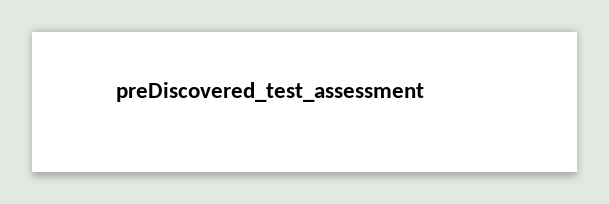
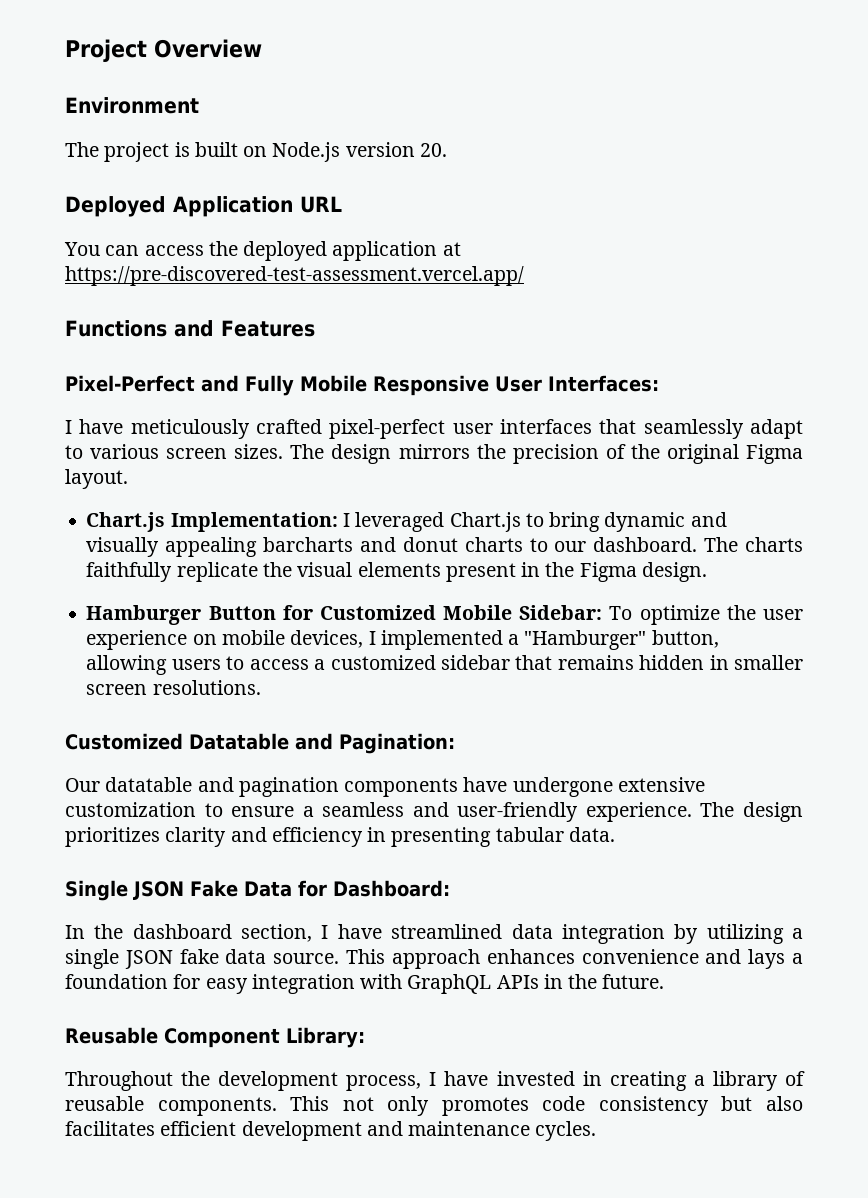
[116,82,424,102] preDiscovered_test_assessment -> [65,39,262,62] [65,97,199,114] [65,142,447,162] [65,196,342,217] [64,241,461,261] [65,266,524,286] [65,320,315,337] [65,375,659,396] [65,419,804,439] [65,444,803,464] [65,469,128,489] [86,512,727,532] [86,537,804,557] [86,562,707,582] [86,605,803,625] [86,630,719,650] [86,655,803,675] [86,680,261,695] [65,733,455,754] [65,777,705,797] [65,802,803,822] [65,827,615,847] [65,880,450,901] [65,924,804,944] [65,949,804,969] [65,974,665,994] [65,1027,365,1048] [65,1071,806,1091] [65,1096,803,1116] [65,1121,597,1141] Project Overview // Environment // The project is built on Node.js version 20. // Deployed Application URL // You can access the deployed application at https://pre-discovered-test-assessment.vercel.app/ // Functions and Features // Pixel-Perfect and Fully Mobile Responsive User Interfaces: // I have meticulously crafted pixel-perfect user interfaces that seamlessly adapt to various screen sizes. The design mirrors the precision of the original Figma layout. // Chart.js Implementation: I leveraged Chart.js to bring dynamic and visually appealing barcharts and donut charts to our dashboard. The charts faithfully replicate the visual elements present in the Figma design. // Hamburger Button for Customized Mobile Sidebar: To optimize the user experience on mobile devices, I implemented a "Hamburger" button, allowing users to access a customized sidebar that remains hidden in smaller screen resolutions. // Customized Datatable and Pagination: // Our datatable and pagination components have undergone extensive customization to ensure a seamless and user-friendly experience. The design prioritizes clarity and efficiency in presenting tabular data. // Single JSON Fake Data for Dashboard: // In the dashboard section, I have streamlined data integration by utilizing a single JSON fake data source. This approach enhances convenience and lays a foundation for easy integration with GraphQL APIs in the future. // Reusable Component Library: // Throughout the development process, I have invested in creating a library of reusable components. This not only promotes code consistency but also facilitates efficient development and maintenance cycles.

